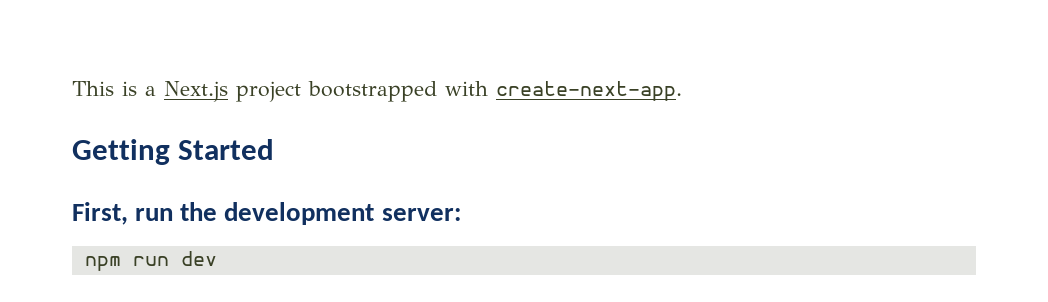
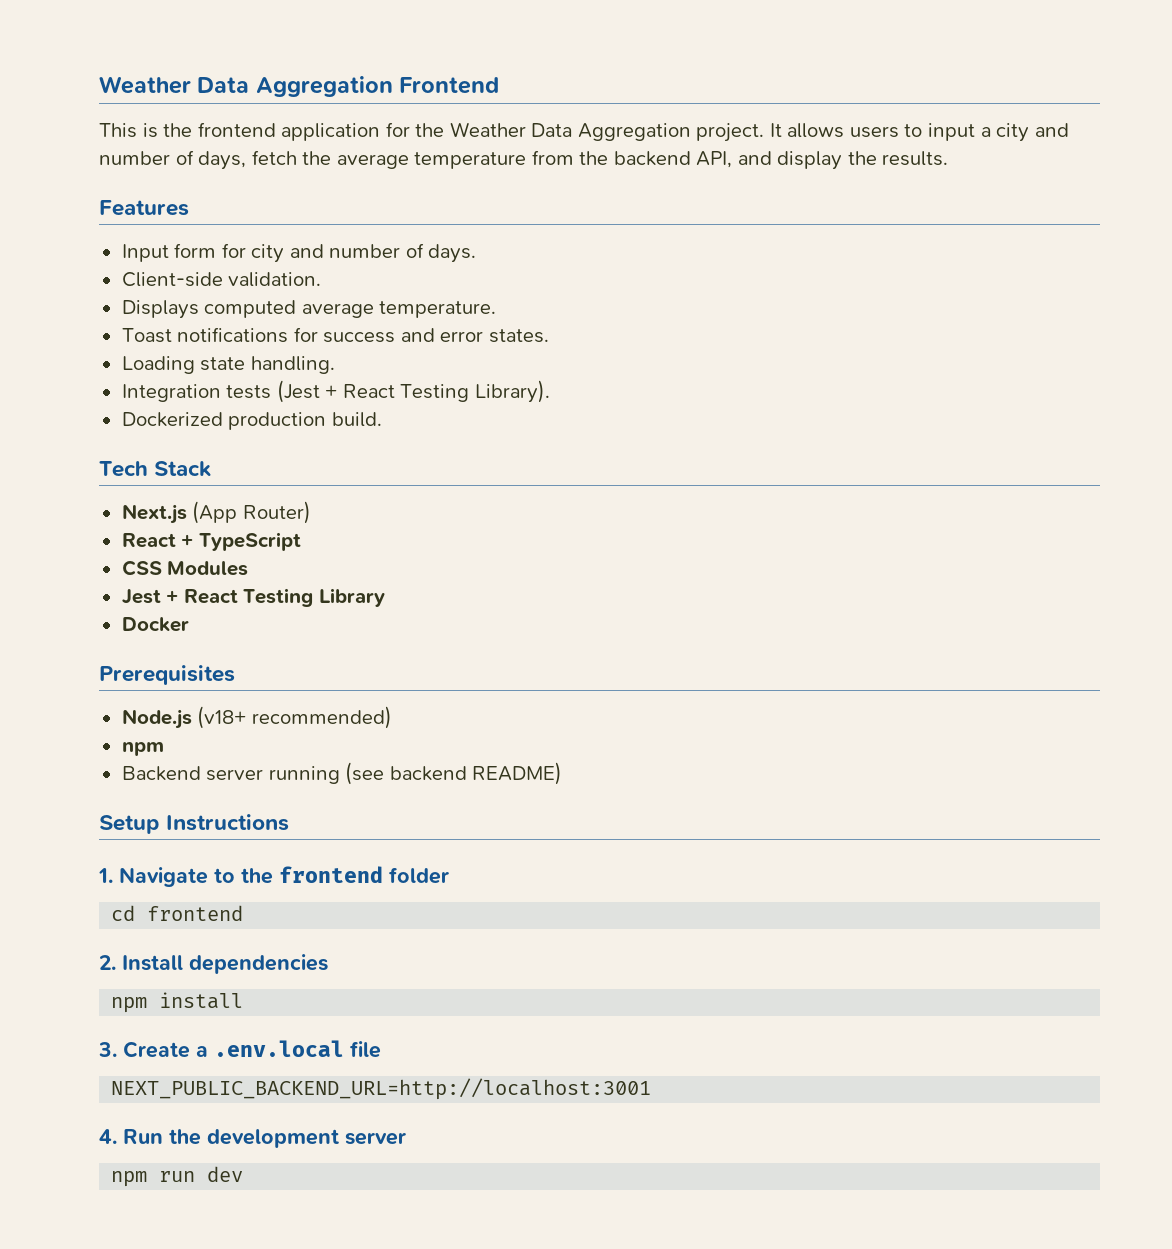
[72,81,682,102] [72,139,275,165] [72,202,174,225] This is a Next.js project bootstrapped with create-next-app. // Getting Started // First, run -> [99,76,500,97] [99,122,1069,142] [99,150,949,170] [99,200,189,216] [121,243,477,263] [121,272,322,287] [121,300,497,319] [121,327,549,343] [121,356,335,374] [121,380,550,403] [121,412,382,430] [99,461,212,477] [121,501,311,524] [121,532,301,551] [121,560,249,576] [121,588,385,607] [121,617,189,632] [99,665,235,685] [121,706,392,729] [121,742,164,756] [121,762,563,785] [99,814,290,834] [98,866,449,887] [111,905,244,921] [99,954,328,974] [111,992,244,1013] [98,1040,381,1058] [111,1078,652,1100] [99,1129,163,1144] Weather Data Aggregation Frontend // This is the frontend application for the Weather Data Aggregation project. It allows users to input a city and number of days, fetch the average temperature from the backend API, and display the results. // Features // Input form for city and number of days. // Client-side validation. // Displays computed average temperature. // Toast notifications for success and error states. // Loading state handling. // Integration tests (Jest + React Testing Library). // Dockerized production build. // Tech Stack // Next.js (App Router) // React + TypeScript // CSS Modules // Jest + React Testing Library // Docker // Prerequisites // Node.js (v18+ recommended) // npm // Backend server running (see backend README) // Setup Instructions // 1. Navigate to the frontend folder // cd frontend // 2. Install dependencies // npm install // 3. Create a .env.local file // NEXT_PUBLIC_BACKEND_URL=http://localhost:3001 // 4. Run
[381,208,461,221] server: -> [345,1132,406,1145] server

